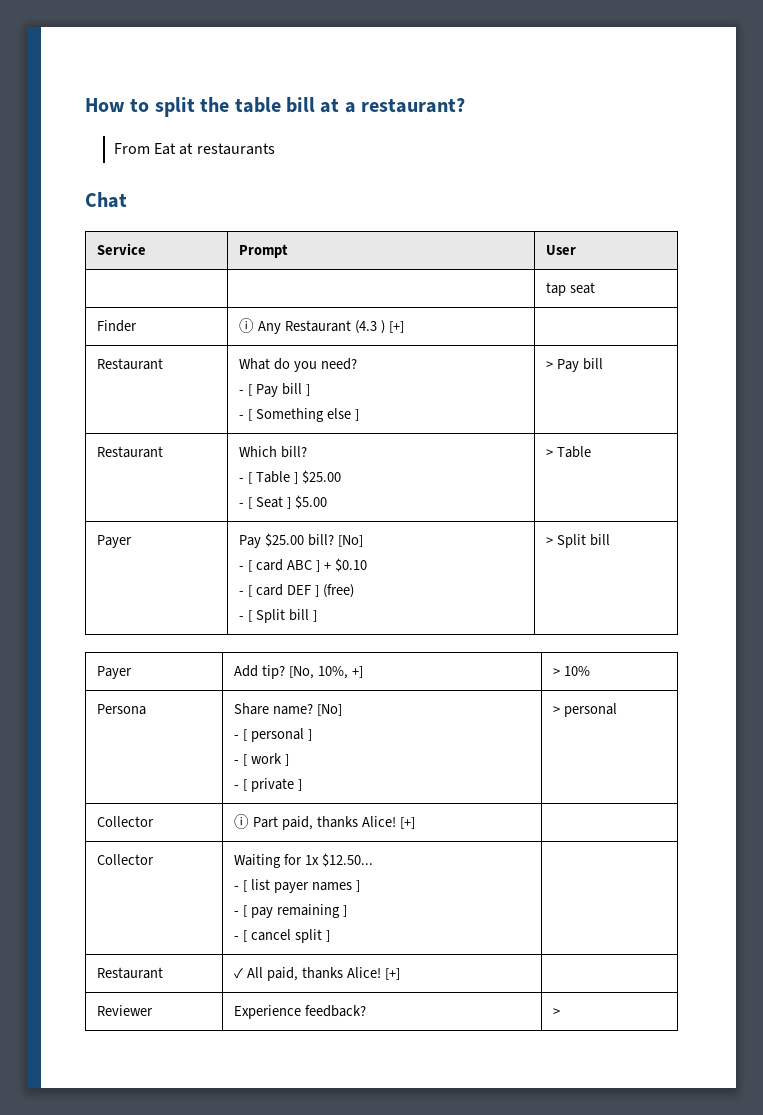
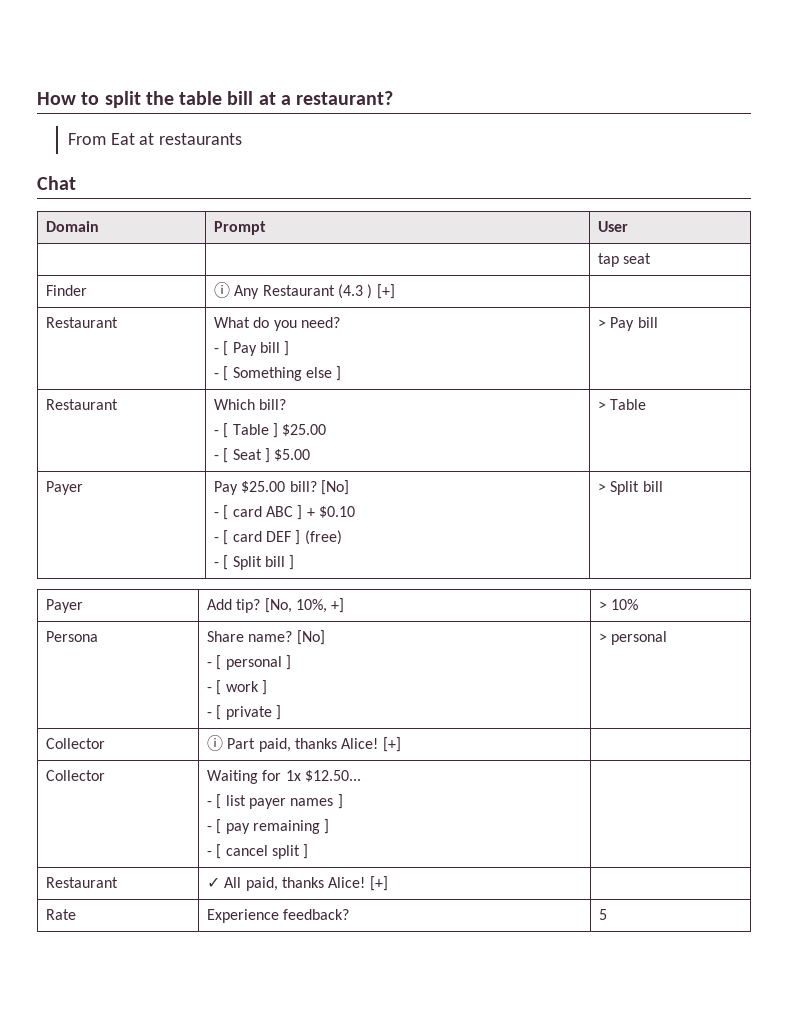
[97,243,147,255] Service -> [46,221,100,232] Domain
[97,1005,154,1016] Reviewer -> [46,909,77,920] Rate
[553,1008,561,1016] > -> [599,909,608,920] 5

